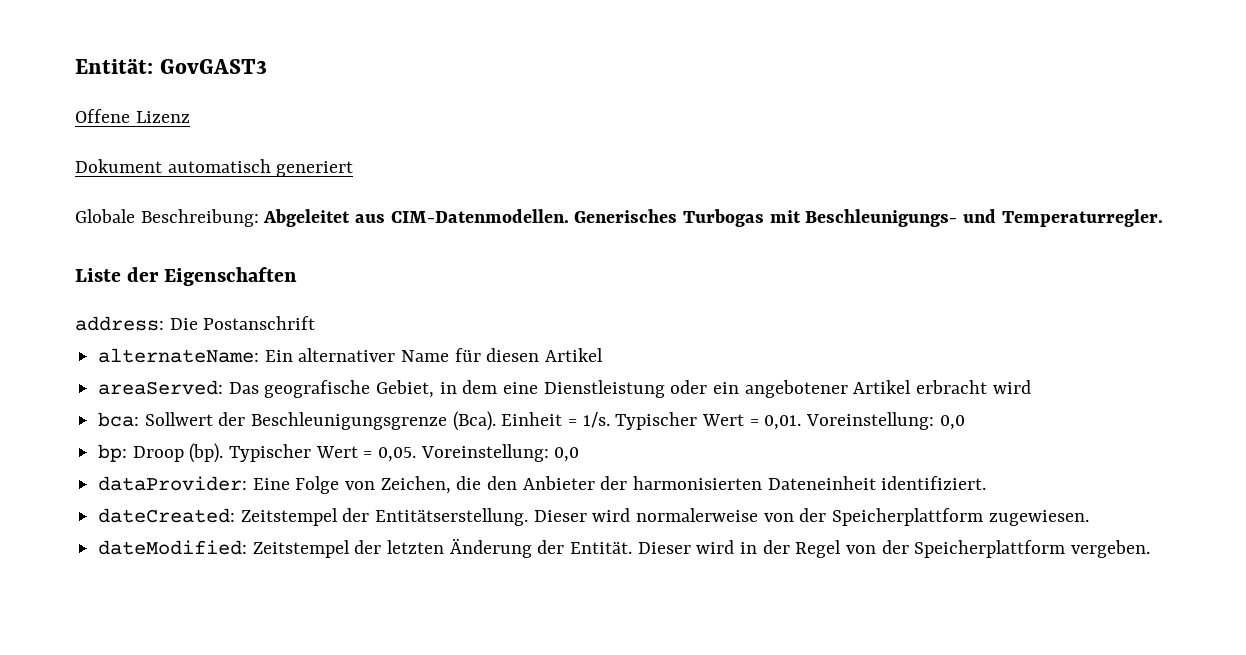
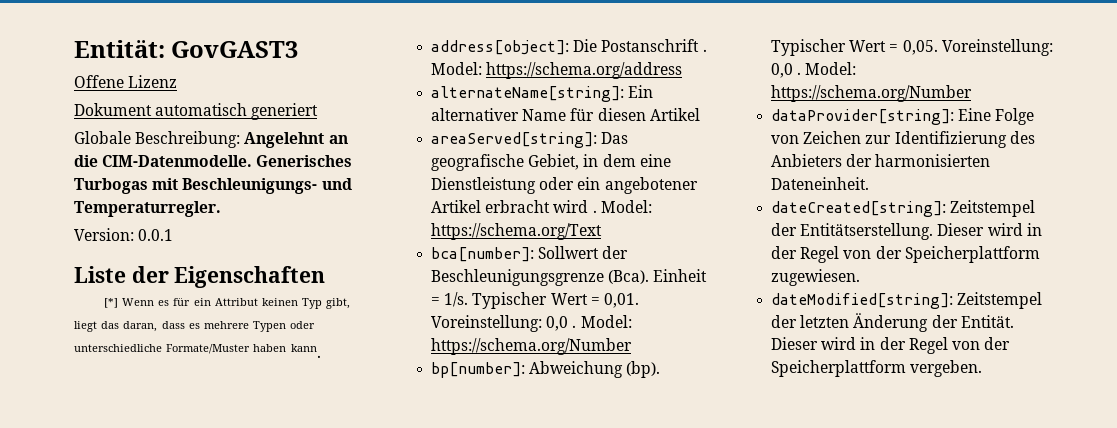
[263,209,569,227] Abgeleitet aus CIM-Datenmodellen. -> [244,132,348,148] [74,155,253,167] Angelehnt an die CIM-Datenmodelle.
(1163, 218) none -> [74,228,174,241] // Version: 0.0.1
[75,316,316,331] [98,348,260,363] address: Die Postanschrift // alternateName: -> [103,298,351,309] [74,321,316,332] [74,344,321,358] [431,39,707,55] [431,62,683,79] [431,86,625,102] [*] Wenn es für ein Attribut keinen Typ gibt, liegt das daran, dass es mehrere Typen oder unterschiedliche Formate/Muster haben kann. // address[object]: Die Postanschrift . Model: https://schema.org/address // alternateName[string]:
[98,380,224,395] areaServed: -> [431,132,598,148] areaServed[string]:
[98,412,140,427] // bca: -> [592,200,652,213] [431,223,603,240] [431,247,535,262] . Model: https://schema.org/Text // bca[number]:
[98,444,184,462] // bp: Droop -> [572,315,632,328] [431,338,633,355] [431,361,624,378] . Model: https://schema.org/Number // bp[number]: Abweichung
[98,476,987,494] [98,508,236,523] // dataProvider: Eine Folge von Zeichen, die den Anbieter der harmonisierten Dateneinheit identifiziert. // dateCreated: -> [797,62,857,75] [771,85,973,102] [771,108,1035,125] [771,131,1035,148] [771,154,991,167] [771,177,870,190] [771,201,947,217] . Model: https://schema.org/Number // dataProvider[string]: Eine Folge von Zeichen zur Identifizierung des Anbieters der harmonisierten Dateneinheit. // dateCreated[string]:
[636,508,759,522] normalerweise -> [1026,223,1042,236] [771,246,840,263] in der Regel
[98,540,248,555] dateModified: -> [771,293,954,309] dateModified[string]:

